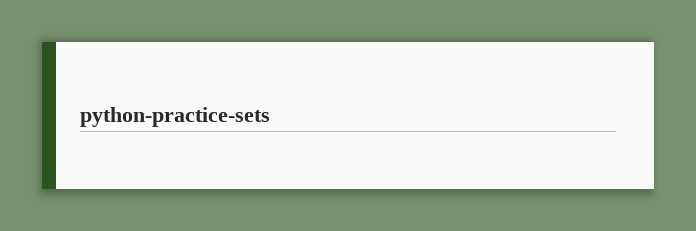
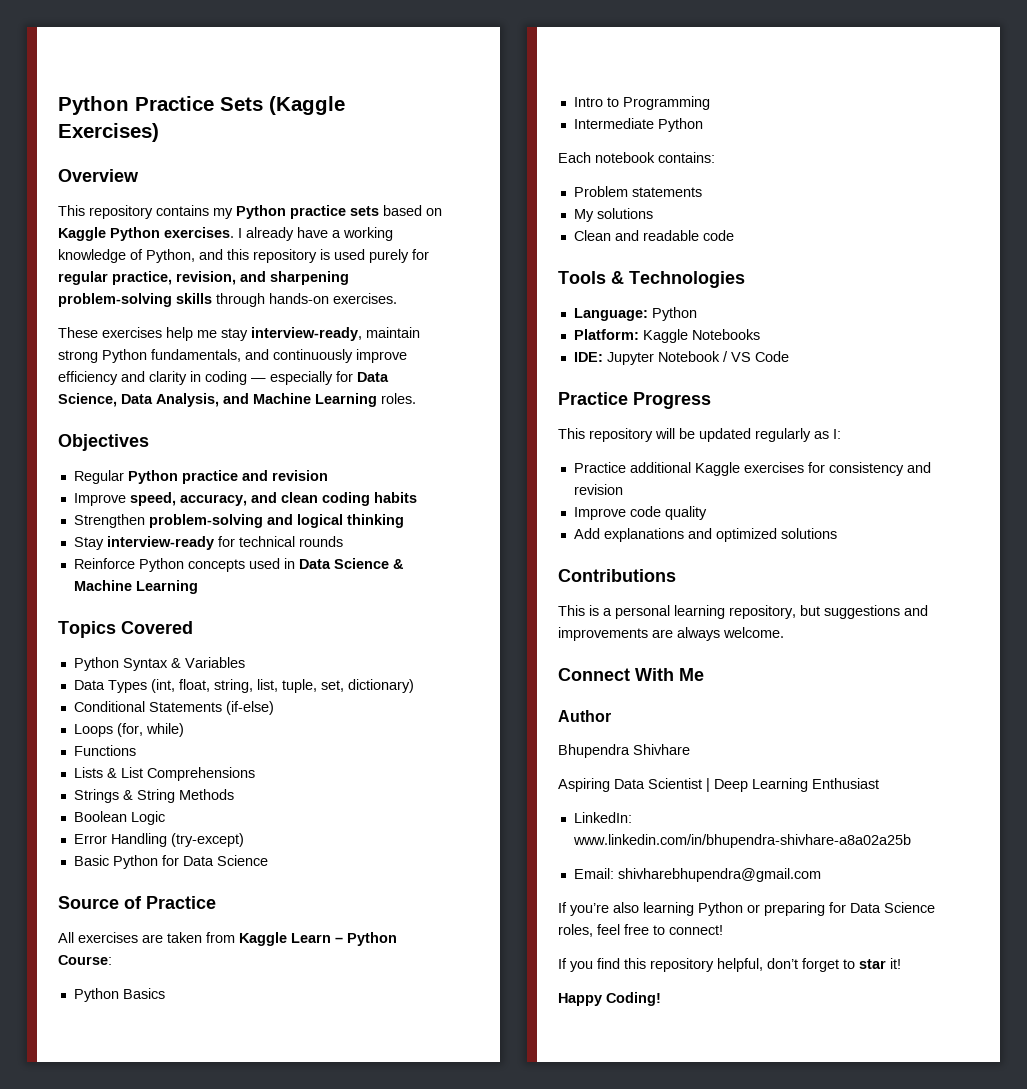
[80,107,270,127] python-practice-sets -> [58,96,345,115] [58,123,159,142] [58,169,139,182] [58,205,442,219] [58,227,393,241] [58,249,429,263] [58,271,349,285] [58,293,397,307] [58,327,420,341] [58,349,407,363] [58,371,389,385] [58,393,416,407] [58,434,149,451] [73,470,328,484] [73,492,417,506] [73,514,404,528] [73,536,343,550] [73,558,404,572] [73,580,198,594] [58,621,193,638] [73,657,245,671] [73,679,414,693] [73,701,274,715] [73,723,184,737] [73,745,136,756] [73,767,255,781] [73,789,234,803] [73,811,165,825] [73,833,244,847] [73,855,268,869] [58,896,216,909] [58,932,397,946] [58,955,112,965] [73,988,165,1002] [573,96,710,110] [573,118,703,132] [558,152,715,163] [573,186,702,197] [573,208,653,222] [573,230,734,241] [558,271,745,288] [573,307,697,321] [573,329,760,343] [573,351,789,365] [558,392,711,409] [558,428,841,442] [573,462,931,476] [573,484,623,495] [573,506,707,520] [573,528,837,542] [558,569,676,582] [558,605,928,619] [558,627,784,641] [558,668,704,681] [558,710,611,722] [558,744,690,758] [558,778,879,792] [573,812,632,823] [572,834,911,848] [573,868,821,882] [558,902,935,916] [558,924,723,937] [558,958,901,972] [558,992,661,1006] Python Practice Sets (Kaggle Exercises) // Overview // This repository contains my Python practice sets based on Kaggle Python exercises. I already have a working knowledge of Python, and this repository is used purely for regular practice, revision, and sharpening problem‑solving skills through hands-on exercises. // These exercises help me stay interview-ready, maintain strong Python fundamentals, and continuously improve efficiency and clarity in coding — especially for Data Science, Data Analysis, and Machine Learning roles. // Objectives // Regular Python practice and revision // Improve speed, accuracy, and clean coding habits // Strengthen problem-solving and logical thinking // Stay interview-ready for technical rounds // Reinforce Python concepts used in Data Science & Machine Learning // Topics Covered // Python Syntax & Variables // Data Types (int, float, string, list, tuple, set, dictionary) // Conditional Statements (if-else) // Loops (for, while) // Functions // Lists & List Comprehensions // Strings & String Methods // Boolean Logic // Error Handling (try-except) // Basic Python for Data Science // Source of Practice // All exercises are taken from Kaggle Learn – Python Course: // Python Basics // Intro to Programming // Intermediate Python // Each notebook contains: // Problem statements // My solutions // Clean and readable code // Tools & Technologies // Language: Python // Platform: Kaggle Notebooks // IDE: Jupyter Notebook / VS Code // Practice Progress // This repository will be updated regularly as I: // Practice additional Kaggle exercises for consistency and revision // Improve code quality // Add explanations and optimized solutions // Contributions // This is a personal learning repository, but suggestions and improvements are always welcome. // Connect With Me // Author // Bhupendra Shivhare // Aspiring Data Scientist | Deep Learning Enthusiast // LinkedIn: www.linkedin.com/in/bhupendra-shivhare-a8a02a25b // Email: shivharebhupendra@gmail.com // If you’re also learning Python or preparing for Data Science roles, feel free to connect! // If you find this repository helpful, don’t forget to star it! // Happy Coding!

